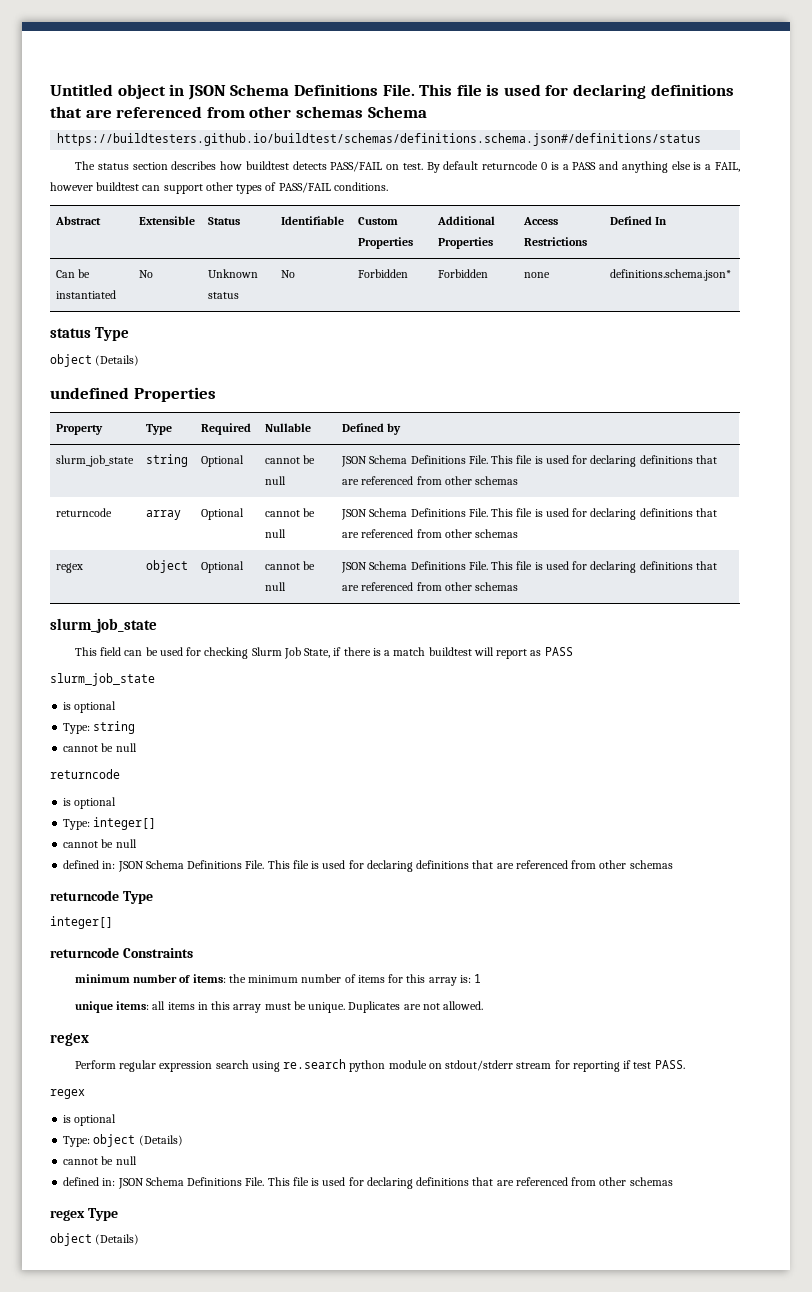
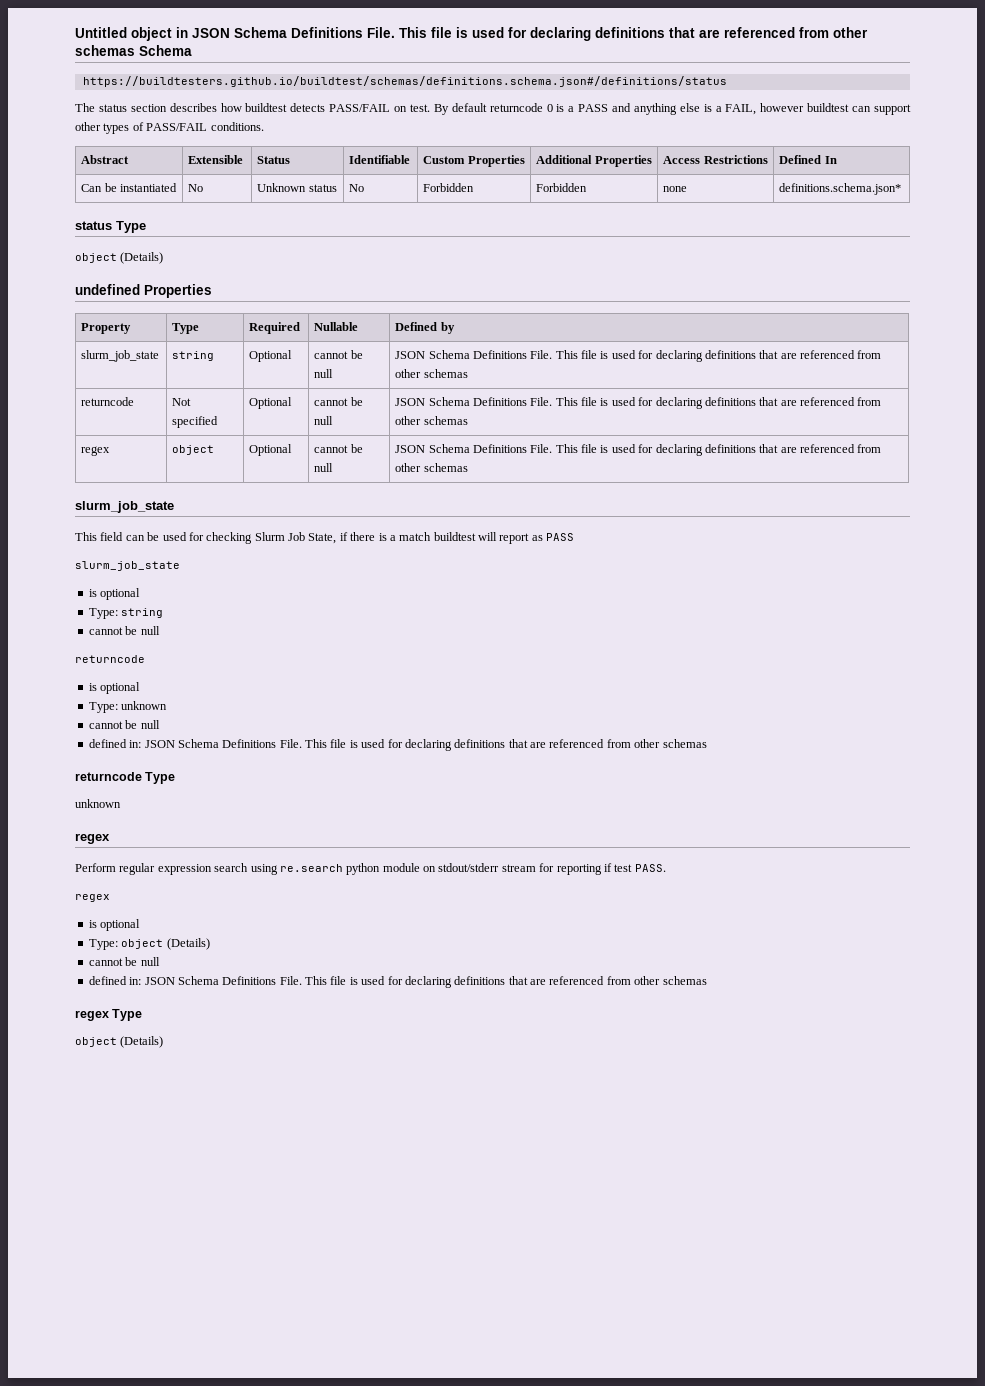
[146,510,182,520] array -> [172,398,192,406] [172,416,219,428] Not specified
[93,817,157,830] integer[] -> [121,701,168,710] unknown
[50,916,113,929] [50,947,193,958] [74,974,482,986] [74,1001,484,1013] integer[] // returncode Constraints // minimum number of items: the minimum number of items for this array is: 1 // unique items: all items in this array must be unique. Duplicates are not allowed. -> [75,799,121,808] unknown

